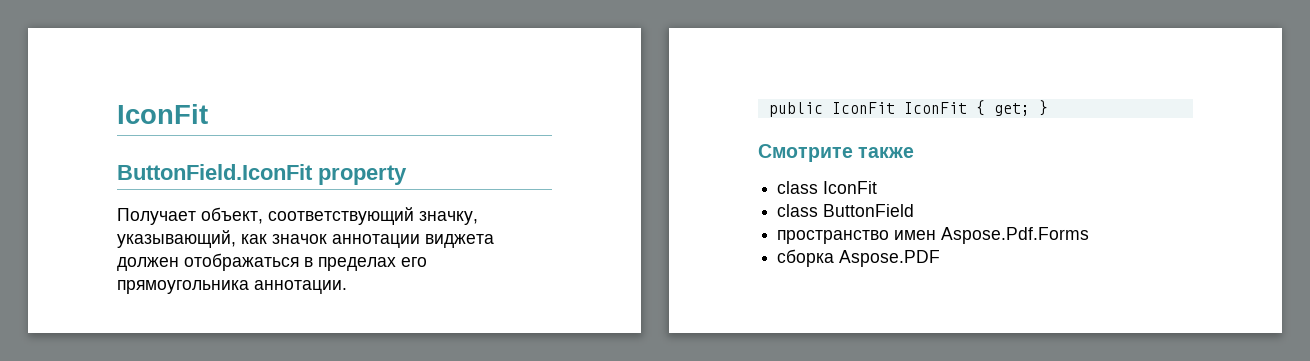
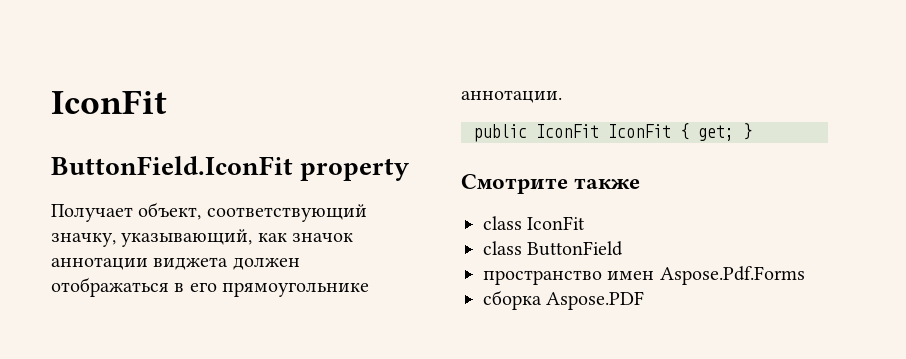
[318,257,427,271] [117,280,249,294] пределах его прямоугольника -> [189,282,370,297] его прямоугольнике

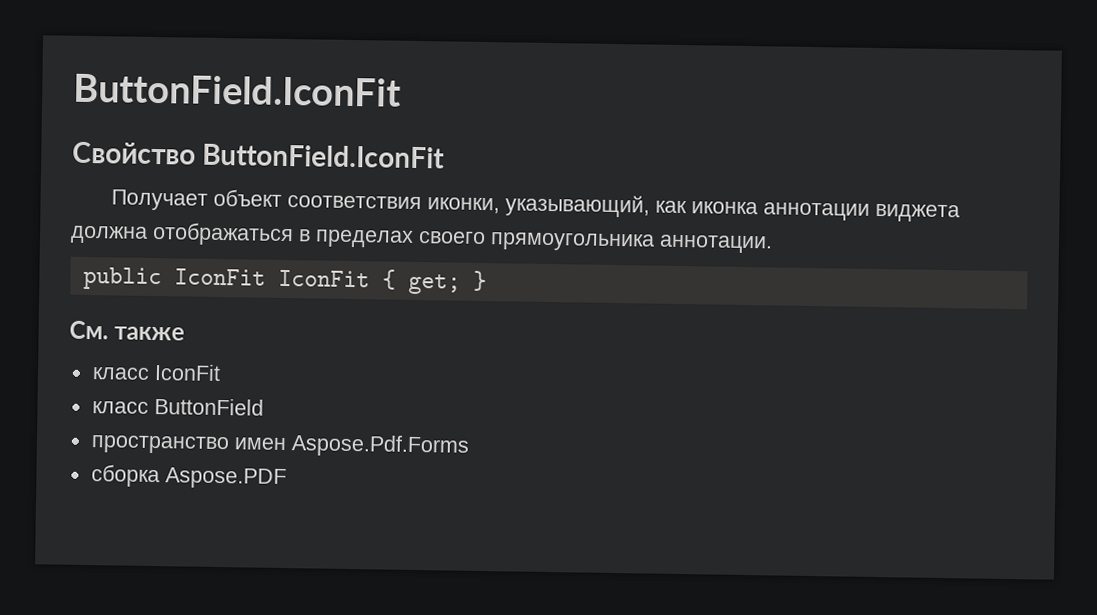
[51,90,167,114] [51,156,410,181] IconFit // ButtonField.IconFit property -> [73,73,401,107] [72,141,446,169] ButtonField.IconFit // Свойство ButtonField.IconFit
[138,202,367,222] [51,233,116,247] объект, соответствующий значку, -> [212,188,500,214] объект соответствия иконки,
[292,233,354,242] значок -> [690,201,758,215] иконка
[232,257,300,270] должен -> [70,225,148,244] должна
[189,282,370,297] его прямоугольнике -> [315,229,655,252] пределах своего прямоугольника
[461,174,568,194] Смотрите -> [69,320,109,340] См.
[483,216,586,230] [483,241,522,255] class IconFit // class -> [91,364,221,382] [91,401,149,414] класс IconFit // класс

